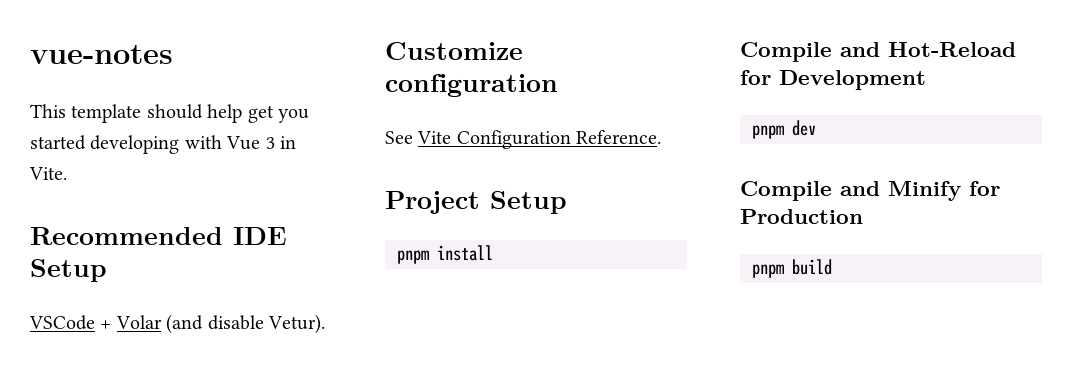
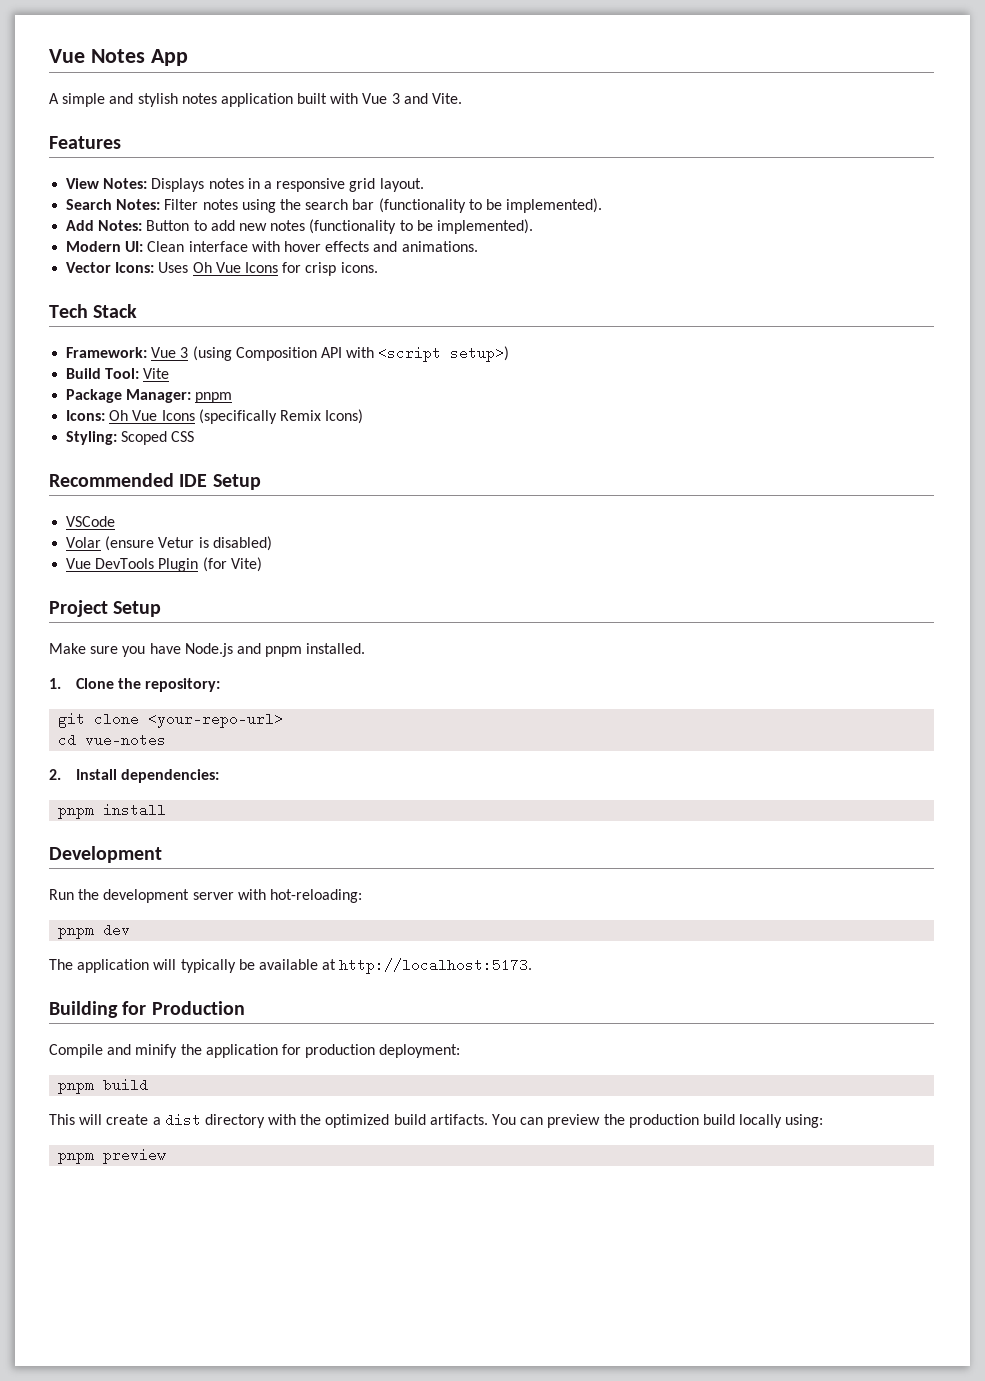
[30,45,173,64] [30,104,309,123] [30,135,296,154] [29,167,67,180] [30,227,287,245] [30,259,107,282] [29,314,325,334] [385,42,523,60] [385,74,558,97] [385,130,662,149] [385,191,567,214] [397,245,493,264] [740,42,1016,62] [740,70,926,90] [752,120,816,139] [740,181,1000,201] [740,209,863,224] [752,259,832,278] vue-notes // This template should help get you started developing with Vue 3 in Vite. // Recommended IDE Setup // VSCode + Volar (and disable Vetur). // Customize configuration // See Vite Configuration Reference. // Project Setup // pnpm install // Compile and Hot-Reload for Development // pnpm dev // Compile and Minify for Production // pnpm build -> [49,49,188,66] [49,93,463,107] [49,136,121,149] [66,178,424,192] [66,198,603,213] [66,219,533,234] [66,241,478,252] [66,262,378,276] [49,304,138,318] [66,346,510,362] [66,368,170,379] [66,389,233,403] [66,409,364,424] [66,431,195,445] [49,473,261,490] [66,516,116,527] [66,536,272,551] [66,557,262,572] [49,600,162,617] [49,643,366,657] [49,678,221,692] [58,712,284,728] [58,733,167,747] [49,769,220,783] [58,803,167,819] [49,846,162,863] [49,889,362,903] [58,923,131,939] [49,958,533,974] [49,1001,245,1018] [49,1044,461,1058] [58,1078,149,1094] [49,1113,824,1128] [58,1148,167,1164] Vue Notes App // A simple and stylish notes application built with Vue 3 and Vite. // Features // View Notes: Displays notes in a responsive grid layout. // Search Notes: Filter notes using the search bar (functionality to be implemented). // Add Notes: Button to add new notes (functionality to be implemented). // Modern UI: Clean interface with hover effects and animations. // Vector Icons: Uses Oh Vue Icons for crisp icons. // Tech Stack // Framework: Vue 3 (using Composition API with <script setup>) // Build Tool: Vite // Package Manager: pnpm // Icons: Oh Vue Icons (specifically Remix Icons) // Styling: Scoped CSS // Recommended IDE Setup // VSCode // Volar (ensure Vetur is disabled) // Vue DevTools Plugin (for Vite) // Project Setup // Make sure you have Node.js and pnpm installed. // 1. Clone the repository: // git clone <your-repo-url> // cd vue-notes // 2. Install dependencies: // pnpm install // Development // Run the development server with hot-reloading: // pnpm dev // The application will typically be available at http://localhost:5173. // Building for Production // Compile and minify the application for production deployment: // pnpm build // This will create a dist directory with the optimized build artifacts. You can preview the production build locally using: // pnpm preview

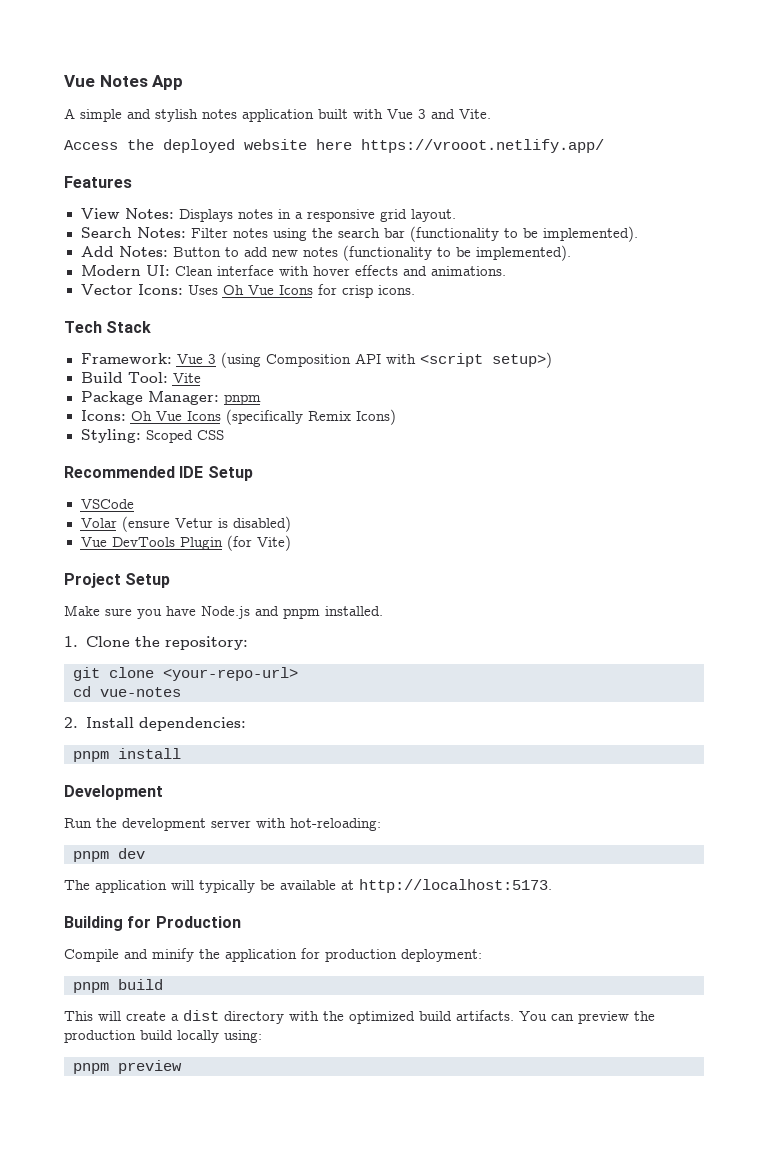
(463, 98) none -> [64,139,604,153] // Access the deployed website here https://vrooot.netlify.app/

